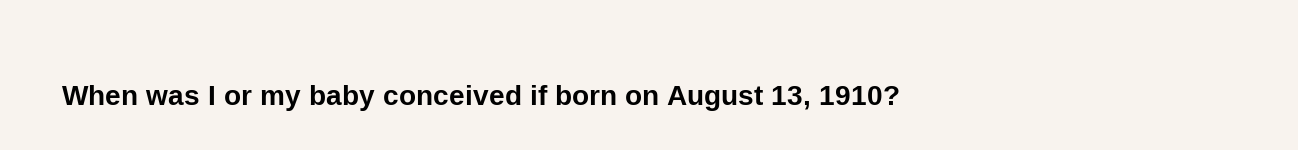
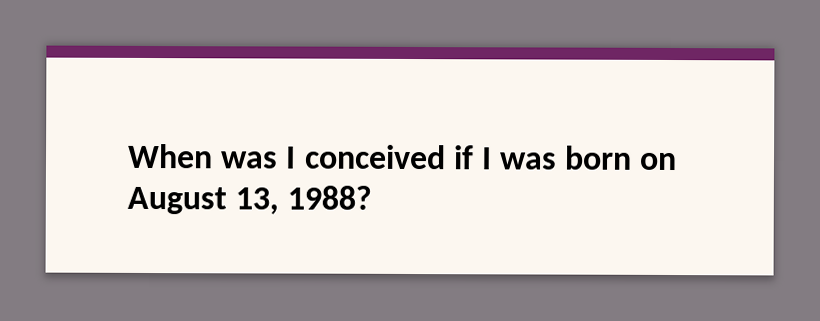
[224,85,548,111] or my baby conceived if -> [303,144,558,170] conceived if I was
[819,86,900,105] 1910? -> [287,185,373,210] 1988?

